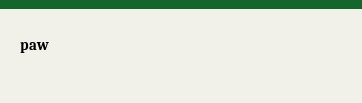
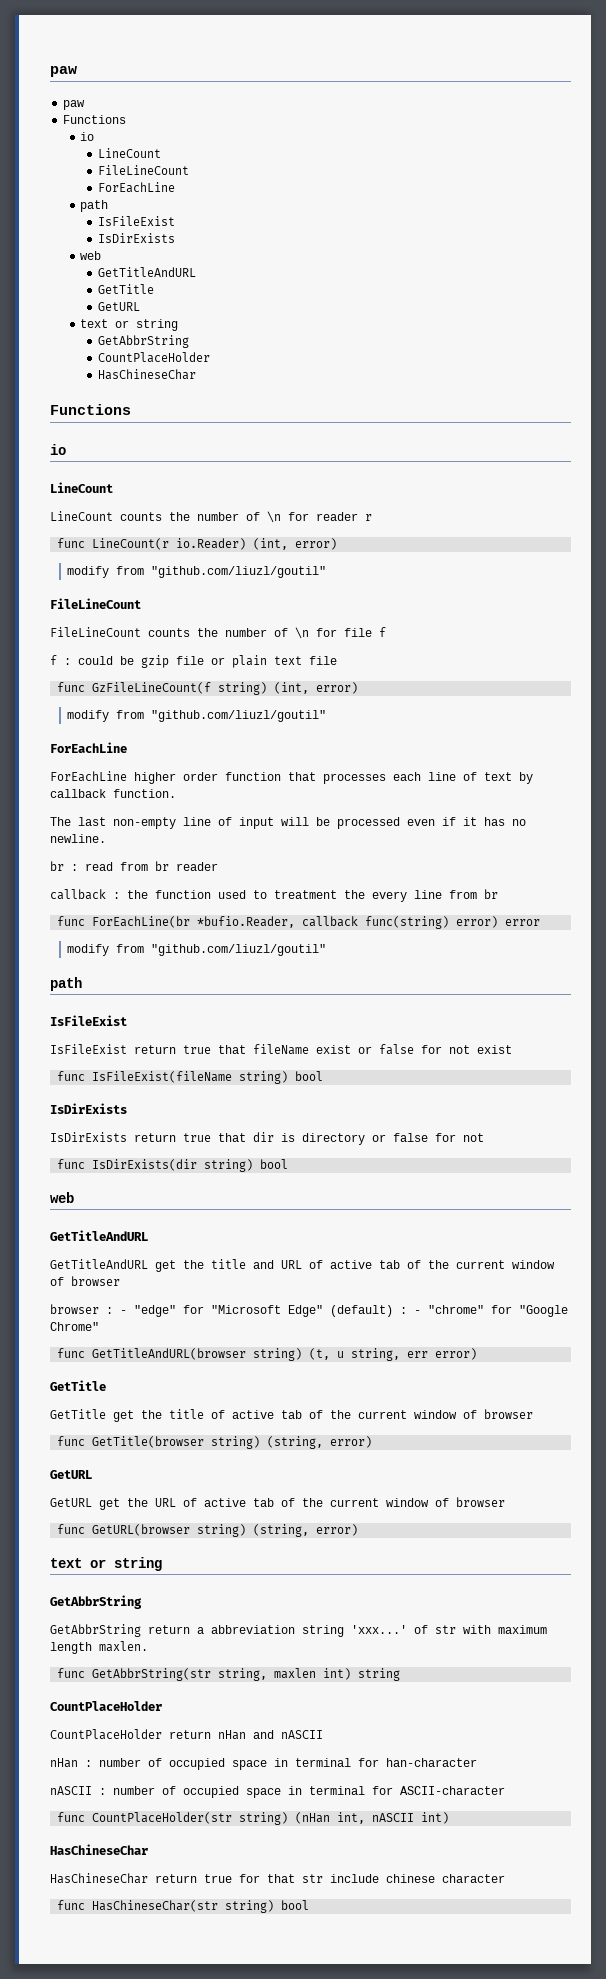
[20,42,49,53] paw -> [50,66,77,77] [63,100,86,110] [63,115,127,124] [80,132,95,141] [97,148,161,158] [97,165,189,175] [97,182,175,193] [80,200,109,212] [97,216,175,226] [97,233,175,243] [80,251,102,260] [97,267,196,277] [97,284,154,294] [97,302,140,311] [80,319,179,331] [97,335,189,348] [97,352,210,363] [97,369,196,380] [50,404,131,415] [50,444,66,455] [50,482,113,493] [50,511,372,523] [57,538,338,550] [67,566,327,578] [50,598,141,609] [50,627,386,639] [50,655,337,668] [57,682,359,695] [67,710,327,722] [50,742,127,753] [50,771,533,784] [50,789,176,798] [50,817,526,829] [50,834,106,843] [50,861,218,871] [50,889,498,902] [57,916,541,929] [67,944,327,956] [50,977,82,991] [50,1015,127,1026] [50,1044,512,1055] [57,1071,324,1084] [50,1103,127,1114] [50,1132,484,1145] [57,1159,289,1172] [50,1192,74,1203] [50,1230,148,1241] [50,1259,555,1272] [50,1276,120,1286] [50,1304,568,1317] [50,1322,99,1331] [57,1348,478,1361] [50,1380,106,1391] [50,1409,533,1422] [57,1436,373,1449] [50,1470,92,1479] [50,1497,505,1510] [57,1524,359,1537] [50,1557,162,1571] [50,1595,142,1609] [50,1624,547,1637] [50,1641,148,1654] [57,1668,401,1681] [50,1701,162,1711] [50,1729,323,1740] [50,1758,477,1770] [50,1786,505,1798] [57,1812,450,1825] [50,1844,148,1855] [50,1873,505,1884] [57,1900,310,1913] paw // paw // Functions // io // LineCount // FileLineCount // ForEachLine // path // IsFileExist // IsDirExists // web // GetTitleAndURL // GetTitle // GetURL // text or string // GetAbbrString // CountPlaceHolder // HasChineseChar // Functions // io // LineCount // LineCount counts the number of \n for reader r // func LineCount(r io.Reader) (int, error) // modify from "github.com/liuzl/goutil" // FileLineCount // FileLineCount counts the number of \n for file f // f : could be gzip file or plain text file // func GzFileLineCount(f string) (int, error) // modify from "github.com/liuzl/goutil" // ForEachLine // ForEachLine higher order function that processes each line of text by callback function. // The last non-empty line of input will be processed even if it has no newline. // br : read from br reader // callback : the function used to treatment the every line from br // func ForEachLine(br *bufio.Reader, callback func(string) error) error // modify from "github.com/liuzl/goutil" // path // IsFileExist // IsFileExist return true that fileName exist or false for not exist // func IsFileExist(fileName string) bool // IsDirExists // IsDirExists return true that dir is directory or false for not // func IsDirExists(dir string) bool // web // GetTitleAndURL // GetTitleAndURL get the title and URL of active tab of the current window of browser // browser : - "edge" for "Microsoft Edge" (default) : - "chrome" for "Google Chrome" // func GetTitleAndURL(browser string) (t, u string, err error) // GetTitle // GetTitle get the title of active tab of the current window of browser // func GetTitle(browser string) (string, error) // GetURL // GetURL get the URL of active tab of the current window of browser // func GetURL(browser string) (string, error) // text or string // GetAbbrString // GetAbbrString return a abbreviation string 'xxx...' of str with maximum length maxlen. // func GetAbbrString(str string, maxlen int) string // CountPlaceHolder // CountPlaceHolder return nHan and nASCII // nHan : number of occupied space in terminal for han-character // nASCII : number of occupied space in terminal for ASCII-character // func CountPlaceHolder(str string) (nHan int, nASCII int) // HasChineseChar // HasChineseChar return true for that str include chinese character // func HasChineseChar(str string) bool

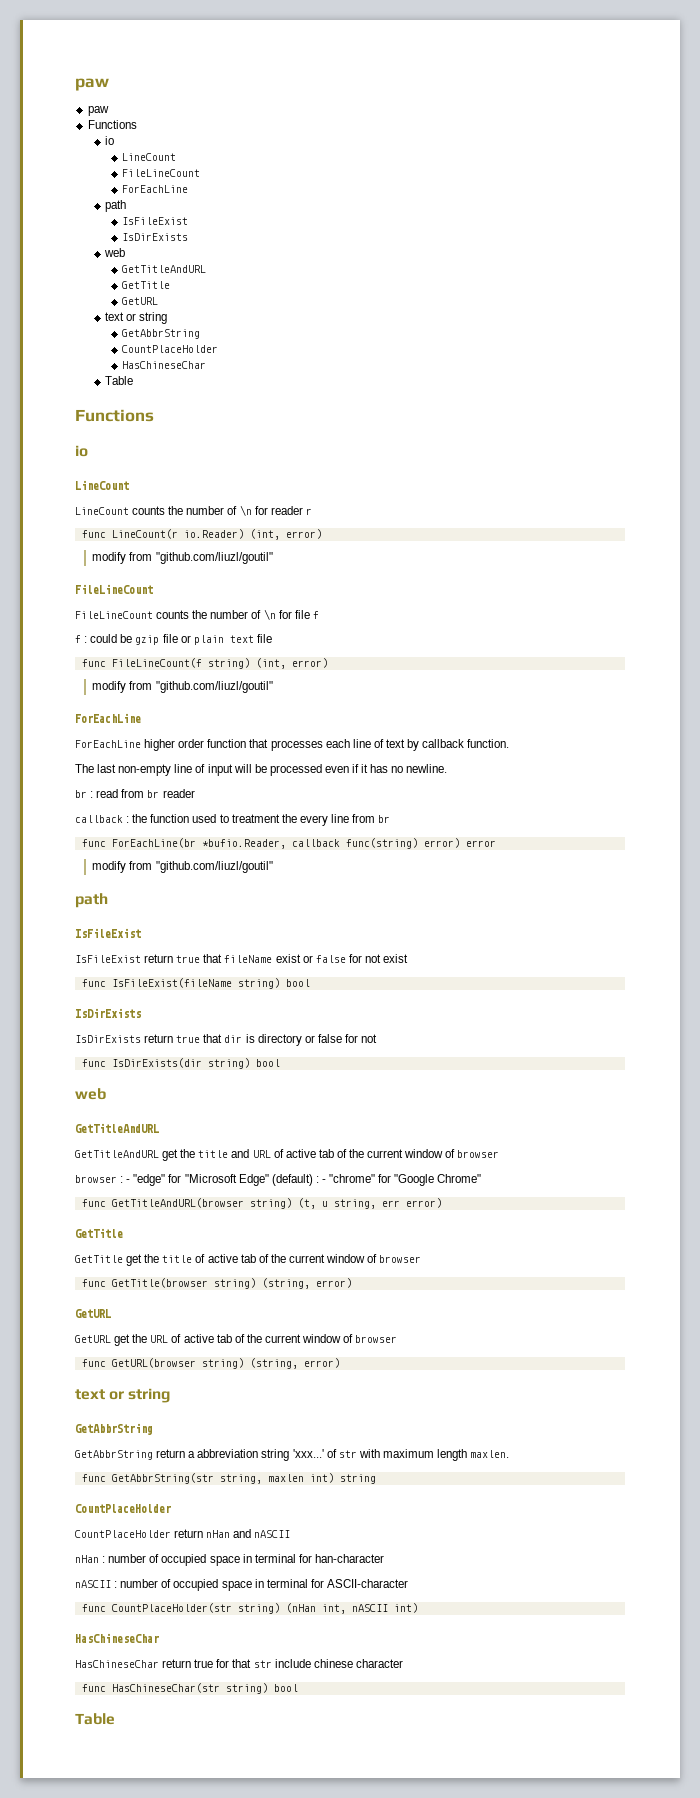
(196, 374) none -> [104,376,133,385] // Table
[92,682,212,694] GzFileLineCount(f -> [111,658,202,668] FileLineCount(f
(310, 1905) none -> [75,1713,115,1725] // Table

